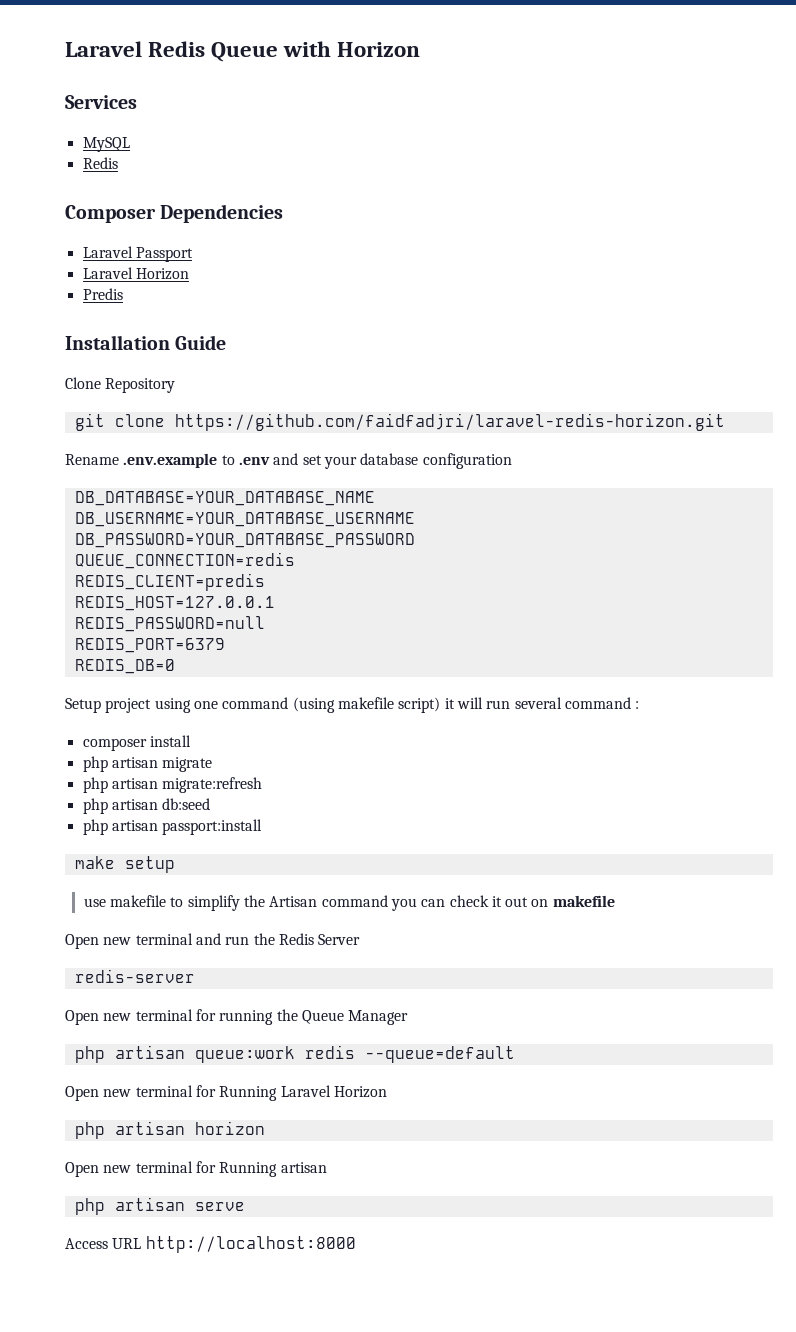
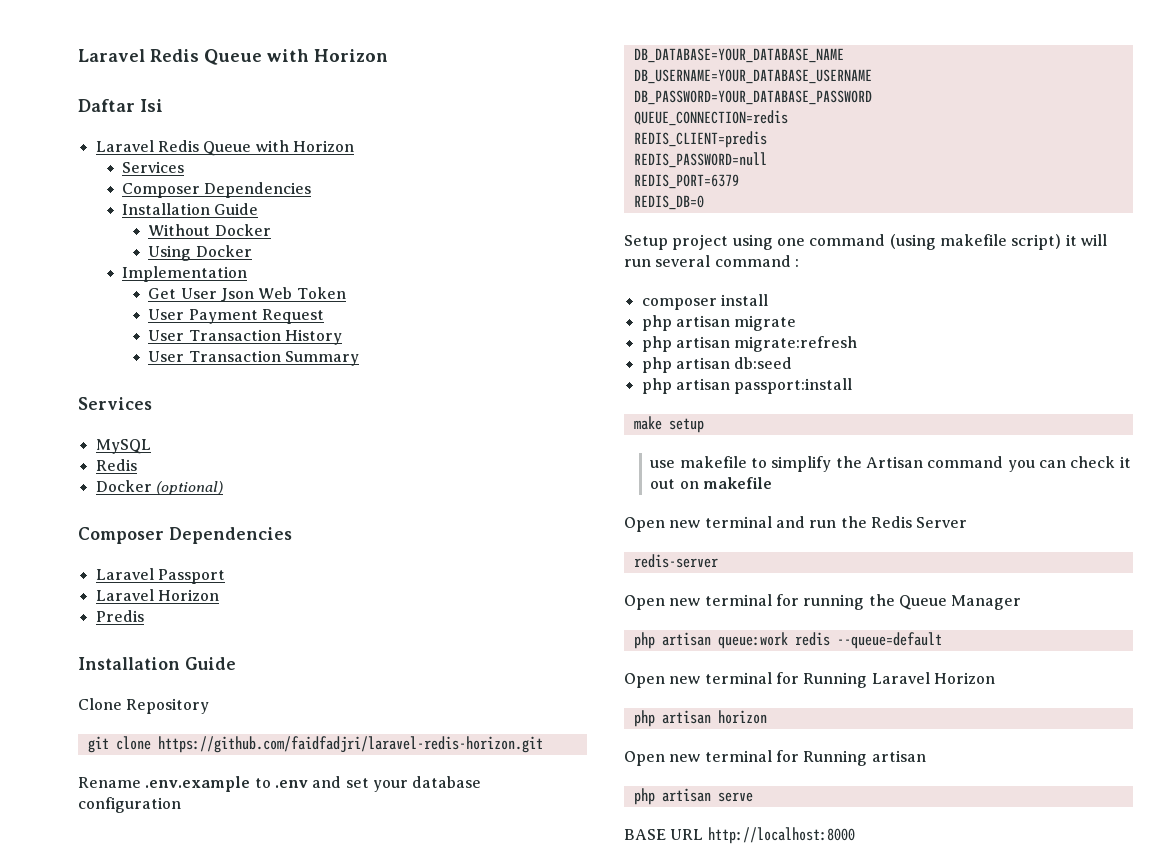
[65,41,421,62] Laravel Redis Queue with Horizon -> [78,49,388,65] [78,99,163,112] [95,140,354,156] [121,161,184,173] [121,182,312,198] [121,203,259,215] [148,224,271,236] [148,245,252,261] [121,266,247,282] [148,287,346,302] [148,309,324,324] [148,329,342,345] [148,350,359,366] Laravel Redis Queue with Horizon // Daftar Isi // Laravel Redis Queue with Horizon // Services // Composer Dependencies // Installation Guide // Without Docker // Using Docker // Implementation // Get User Json Web Token // User Payment Request // User Transaction History // User Transaction Summary
(118, 163) none -> [95,480,223,495] // Docker (optional)
[74,596,275,611] // REDIS_HOST=127.0.0.1 -> (767, 139) none
[65,1238,108,1249] Access -> [624,829,666,840] BASE

